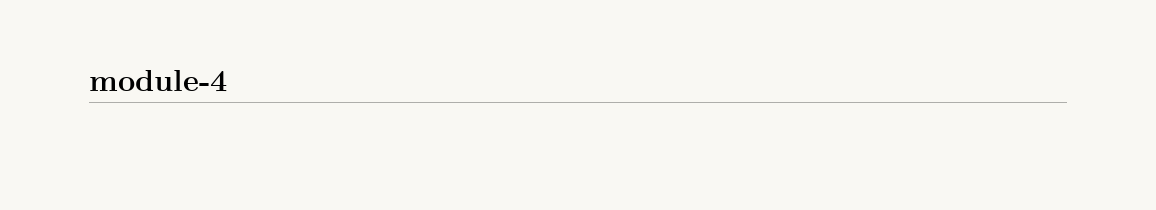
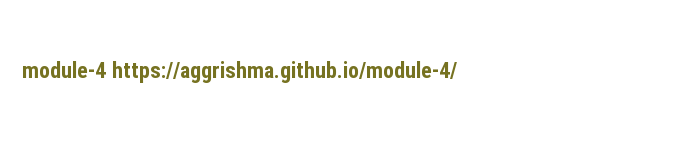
(227, 81) none -> [111,61,457,83] https://aggrishma.github.io/module-4/

